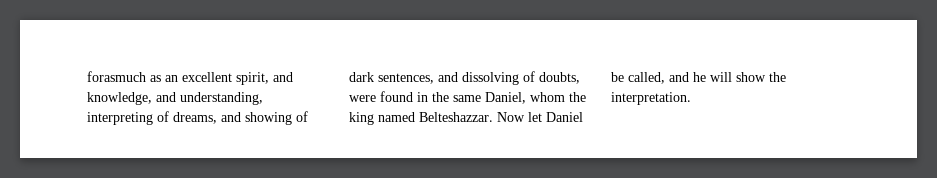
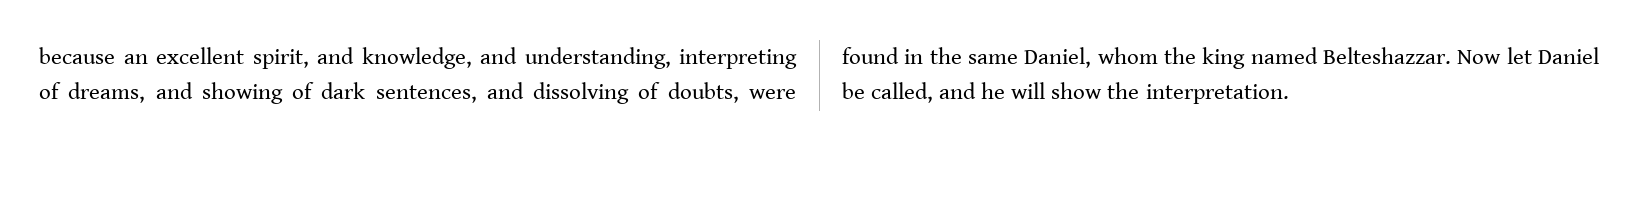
[87,71,161,82] forasmuch as -> [39,47,115,64] because

